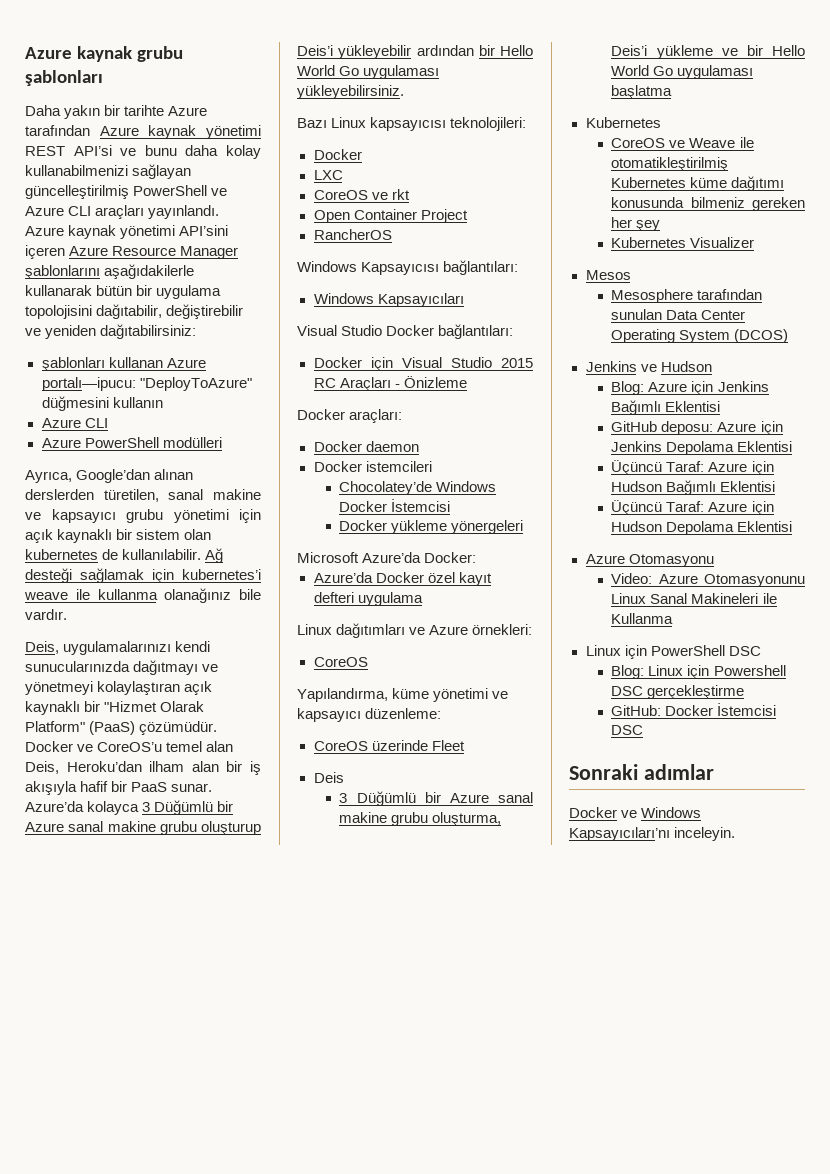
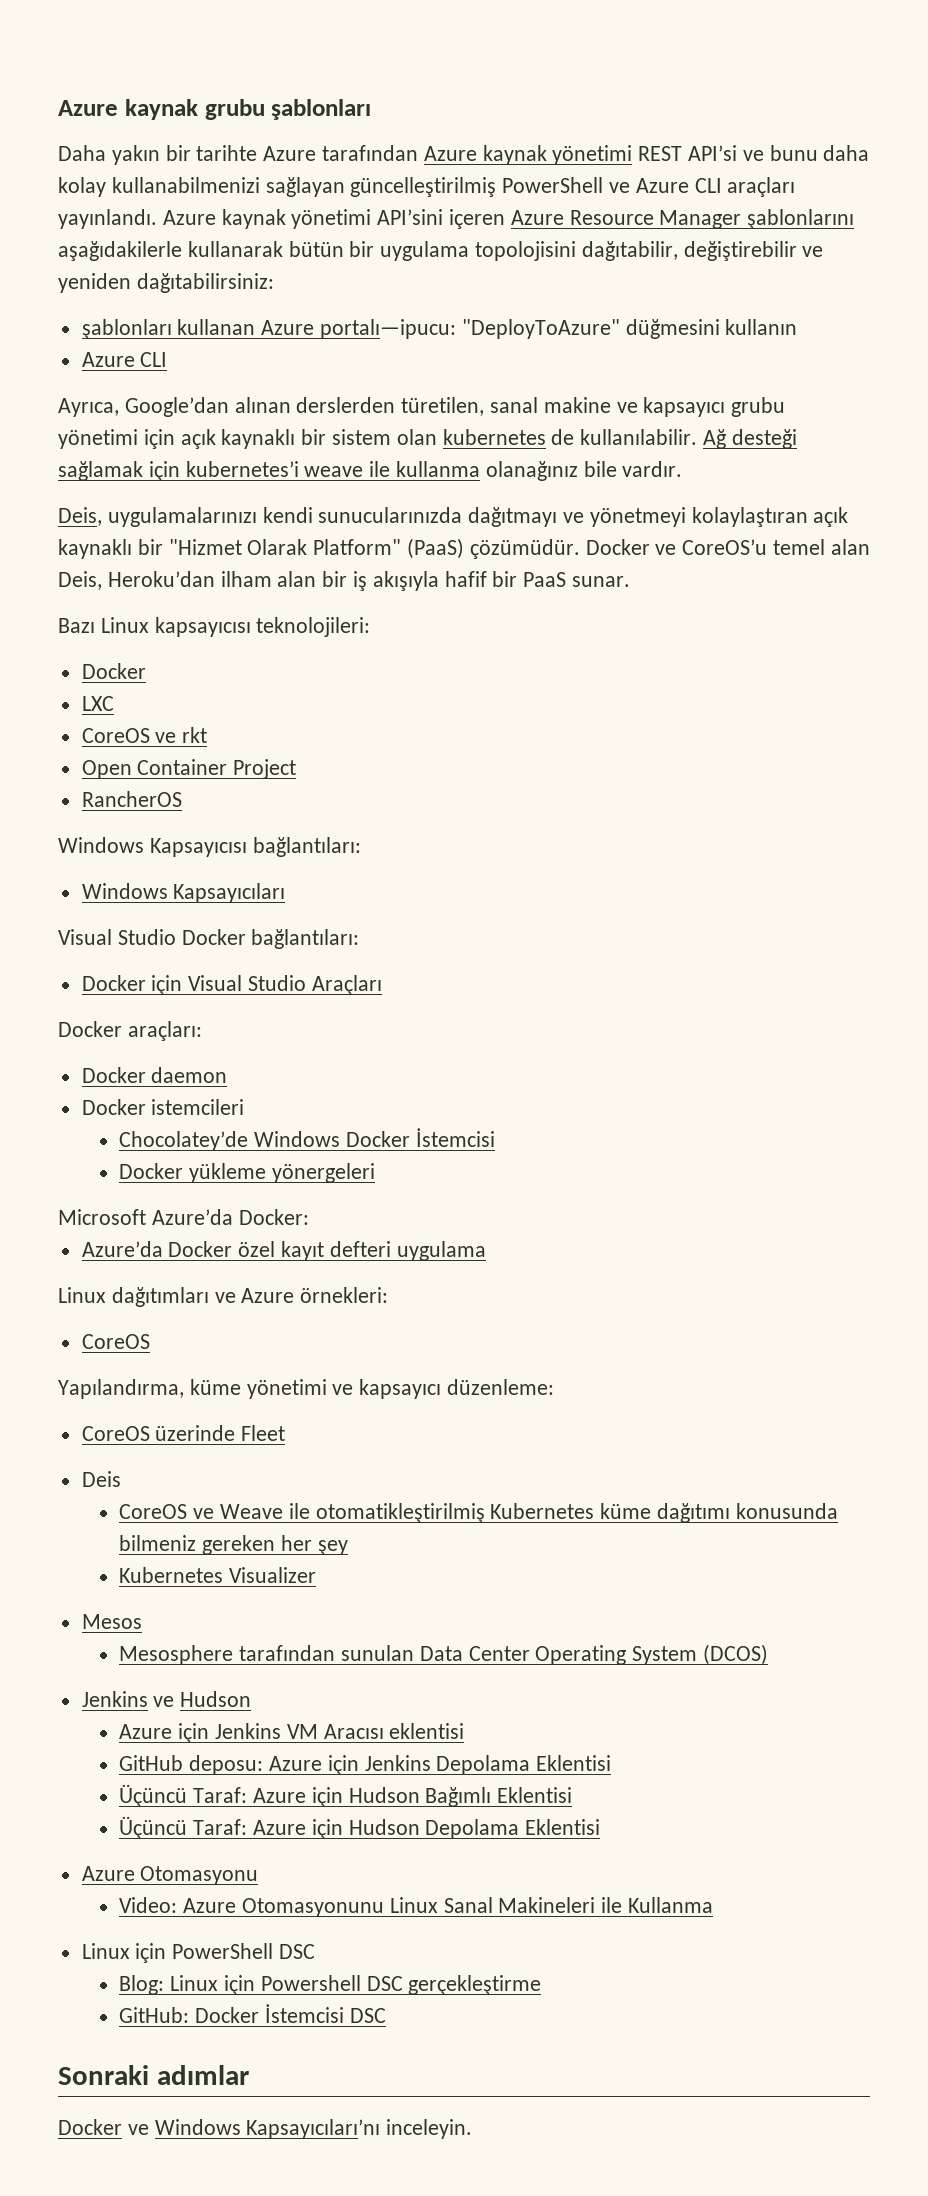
[41,437,222,448] // Azure PowerShell modülleri -> (168, 359) none
[25,800,234,815] [25,821,261,835] [297,45,533,59] [297,65,440,79] [297,85,404,99] Azure’da kolayca 3 Düğümlü bir Azure sanal makine grubu oluşturup Deis’i yükleyebilir ardından bir Hello World Go uygulaması yükleyebilirsiniz. -> (631, 581) none
[501,358,533,368] [313,378,336,388] 2015 RC -> (307, 983) none
[394,376,467,388] - Önizleme -> (382, 985) none
[339,791,533,806] [339,812,502,826] [611,45,805,59] [611,65,754,79] [611,85,673,99] [585,117,661,128] // 3 Düğümlü bir Azure sanal makine grubu oluşturma, Deis’i yükleme ve bir Hello World Go uygulaması başlatma // Kubernetes -> (121, 1479) none
[611,381,769,395] [611,400,721,415] Blog: Azure için Jenkins Bağımlı Eklentisi -> [119,1723,465,1743] Azure için Jenkins VM Aracısı eklentisi

